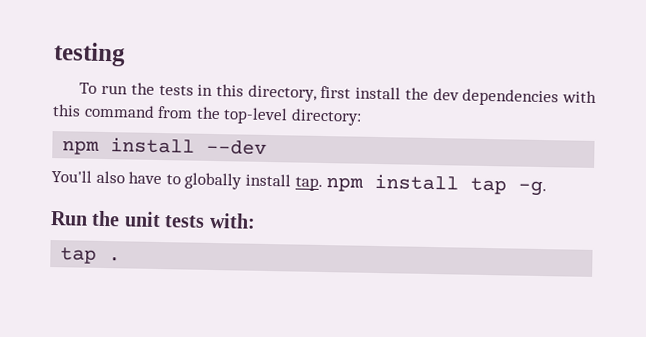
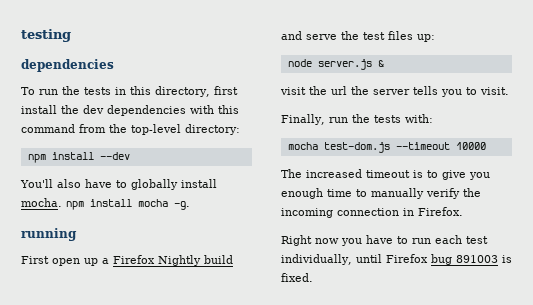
(126, 54) none -> [21,59,114,72] // dependencies
[294,173,508,195] tap. npm install tap -> [21,198,168,210] mocha. npm install mocha
[50,210,256,229] [60,247,122,264] Run the unit tests with: // tap . -> [21,228,77,241] [21,255,233,266] [281,31,435,42] [287,59,384,70] [280,86,509,97] [281,114,433,125] [287,142,486,153] [281,169,490,180] [281,188,481,199] [281,207,463,218] [281,235,488,246] [281,254,512,265] [281,273,313,282] running // First open up a Firefox Nightly build and serve the test files up: // node server.js & // visit the url the server tells you to visit. // Finally, run the tests with: // mocha test-dom.js --timeout 10000 // The increased timeout is to give you enough time to manually verify the incoming connection in Firefox. // Right now you have to run each test individually, until Firefox bug 891003 is fixed.

